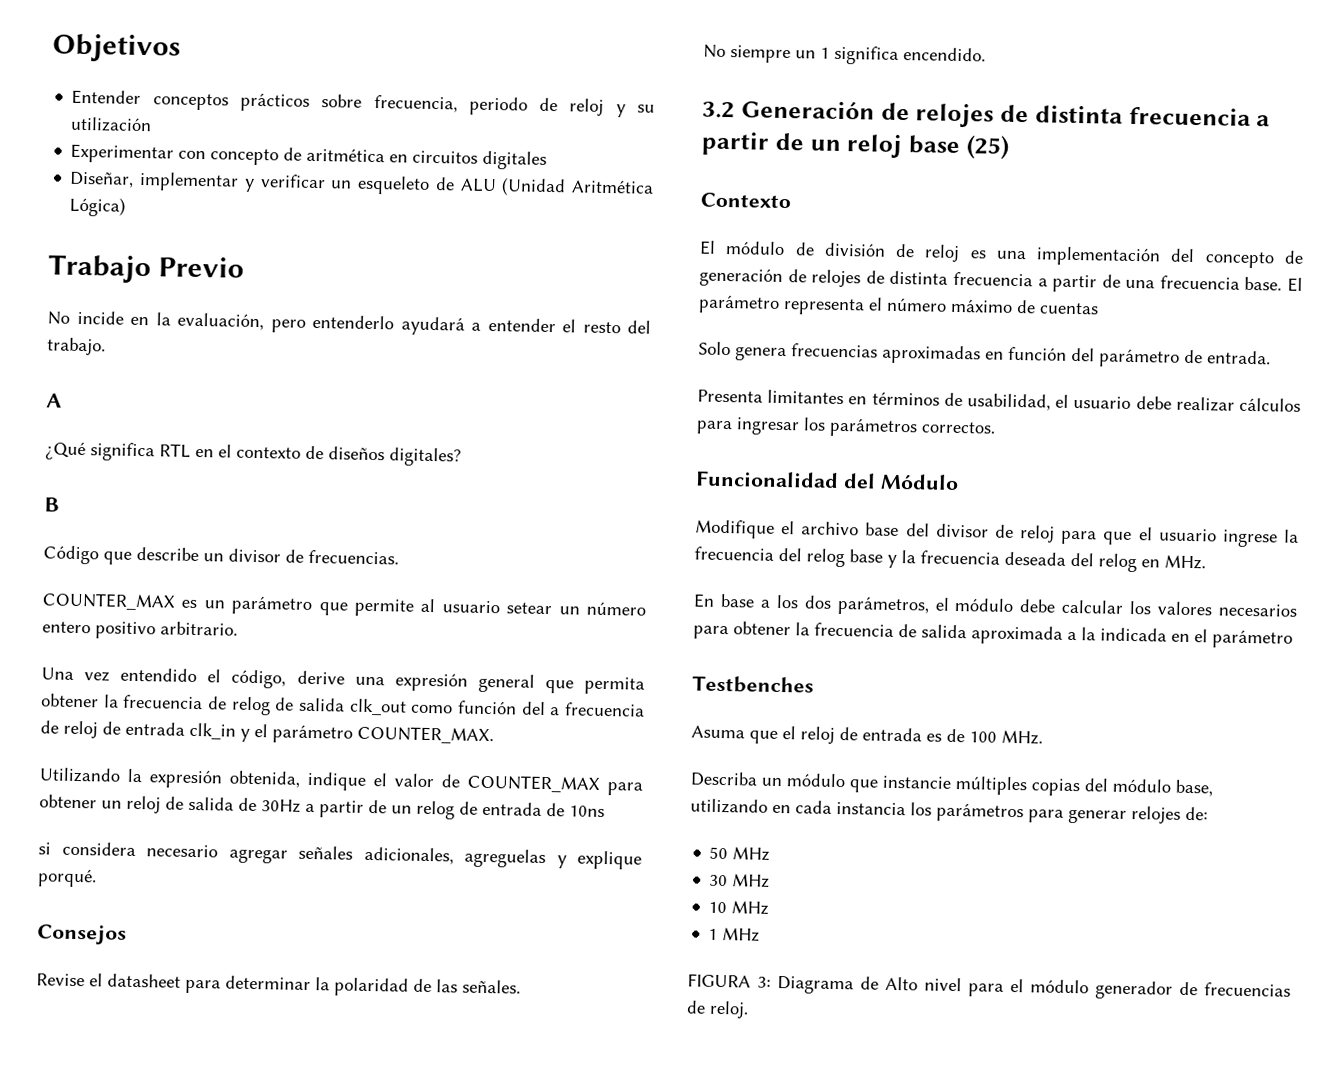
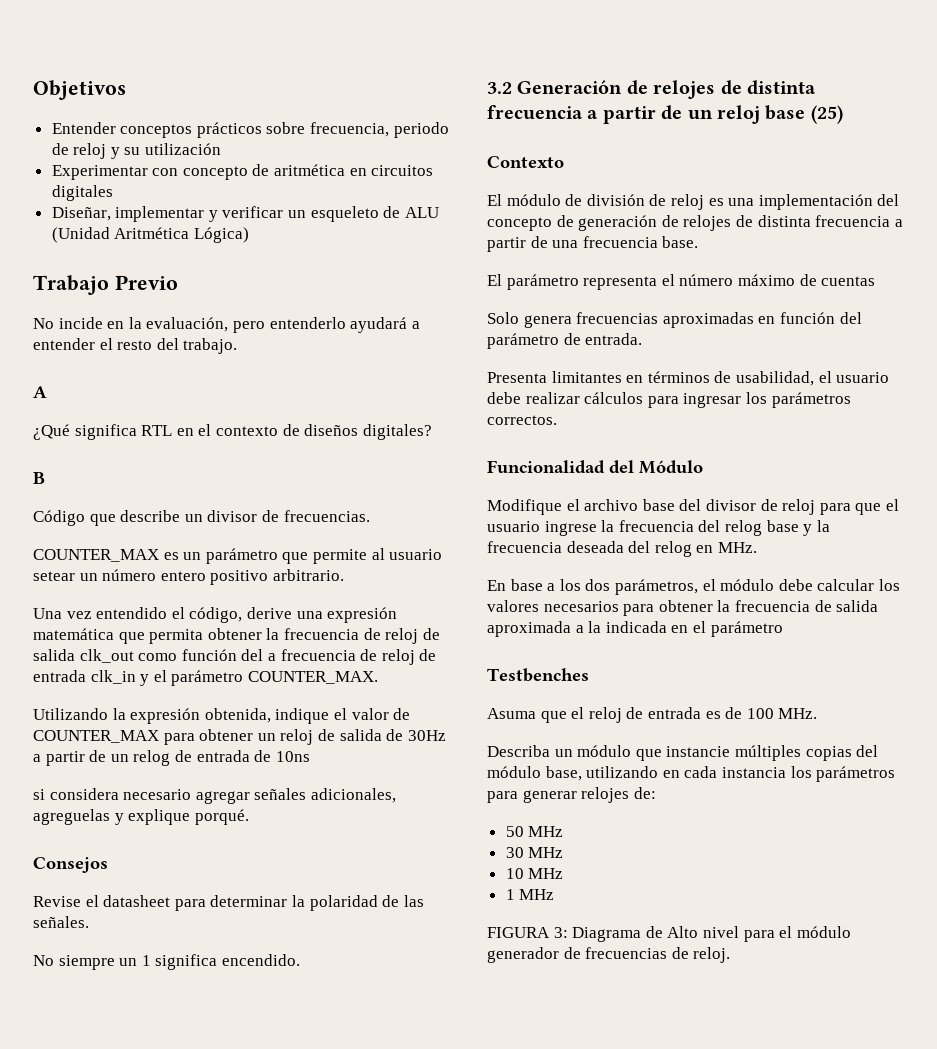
[477,673,535,693] general -> [33,628,114,640] matemática
[230,696,271,716] relog -> [385,628,419,644] reloj
(1283, 283) none -> (699, 242) //

